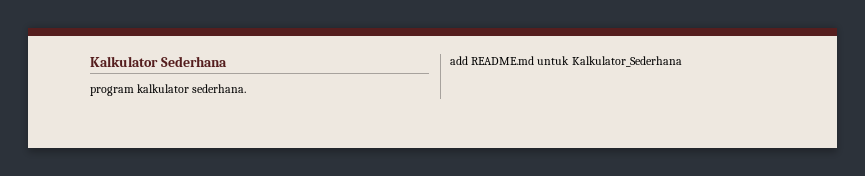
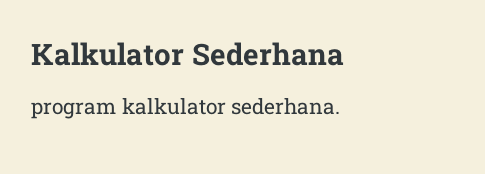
[450,56,682,67] // add README.md untuk Kalkulator_Sederhana -> (341, 106) none

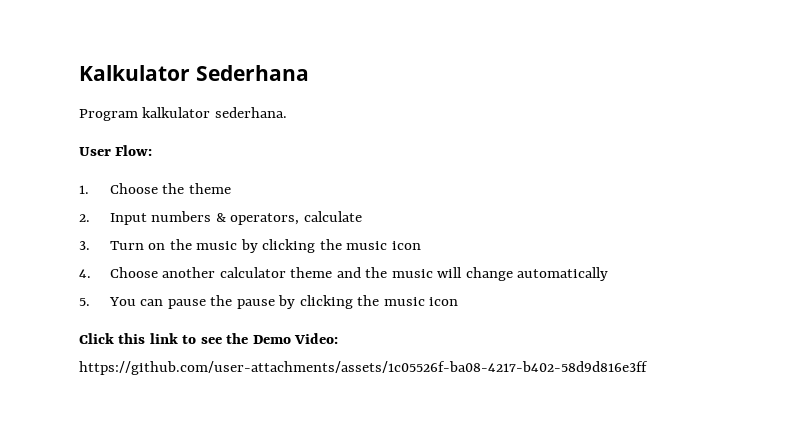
[31,102,116,119] program -> [79,109,138,121] Program
(341, 106) none -> [79,145,153,156] [79,183,231,194] [79,211,362,225] [79,239,421,253] [79,267,608,281] [79,295,458,309] [79,333,339,344] [79,361,648,375] // User Flow: // 1. Choose the theme // 2. Input numbers & operators, calculate // 3. Turn on the music by clicking the music icon // 4. Choose another calculator theme and the music will change automatically // 5. You can pause the pause by clicking the music icon // Click this link to see the Demo Video: https://github.com/user-attachments/assets/1c05526f-ba08-4217-b402-58d9d816e3ff

